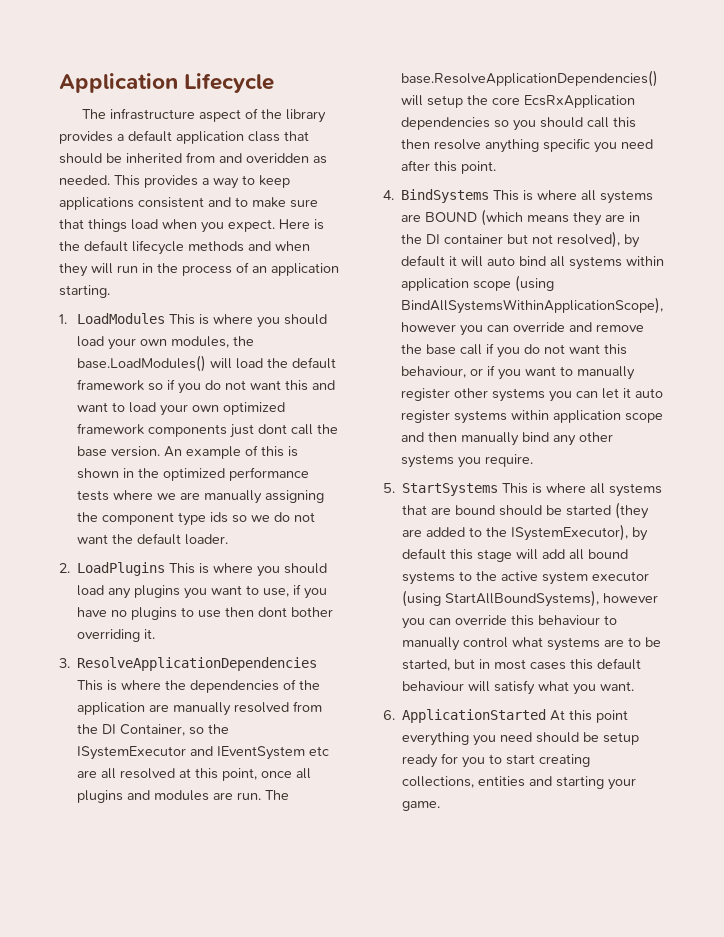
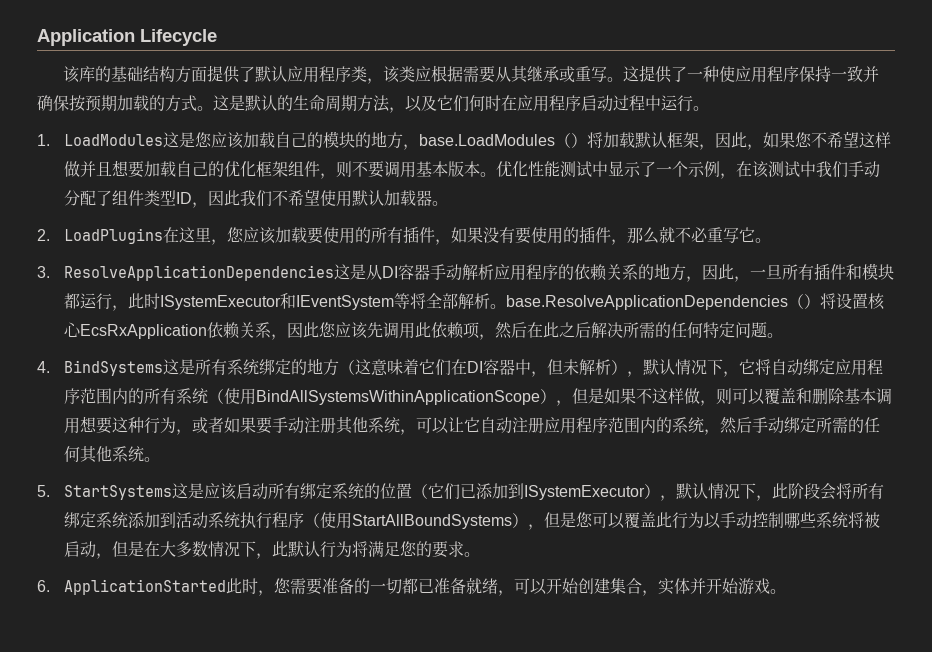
[81,108,326,123] [59,130,309,144] [59,152,327,164] [59,175,290,189] [59,197,318,210] [59,219,324,233] [59,240,310,255] [59,262,339,277] [59,285,110,298] [59,313,328,328] [77,336,255,350] [77,355,337,372] [77,379,336,394] [77,402,286,416] [77,423,339,438] [77,445,299,459] [77,467,310,481] [77,490,325,504] [77,512,316,526] [77,533,229,545] [59,562,328,577] [77,584,328,599] [77,607,334,620] [77,629,156,642] [59,657,318,671] [77,679,321,693] [77,701,323,716] [77,724,230,736] [77,746,330,760] [77,768,312,781] [77,790,290,803] [401,70,659,87] [401,95,636,108] [401,117,637,131] [401,138,654,153] [401,160,497,174] [383,189,654,204] [401,209,641,226] [401,231,641,248] [401,255,665,270] [401,275,555,292] [401,297,664,314] [401,322,645,336] [401,343,628,358] [401,365,636,380] [401,388,664,402] [401,410,664,424] [401,432,614,446] [401,454,534,468] [383,483,663,497] [402,502,650,519] [402,524,649,541] [402,548,629,562] [402,571,650,585] [402,590,659,607] [402,615,618,629] [402,637,662,651] [402,658,642,671] [402,680,635,695] [383,709,629,723] [402,732,640,746] [402,753,591,768] [402,776,637,790] [402,801,441,811] The infrastructure aspect of the library provides a default application class that should be inherited from and overidden as needed. This provides a way to keep applications consistent and to make sure that things load when you expect. Here is the default lifecycle methods and when they will run in the process of an application starting. // 1. LoadModules This is where you should load your own modules, the base.LoadModules() will load the default framework so if you do not want this and want to load your own optimized framework components just dont call the base version. An example of this is shown in the optimized performance tests where we are manually assigning the component type ids so we do not want the default loader. // 2. LoadPlugins This is where you should load any plugins you want to use, if you have no plugins to use then dont bother overriding it. // 3. ResolveApplicationDependencies This is where the dependencies of the application are manually resolved from the DI Container, so the ISystemExecutor and IEventSystem etc are all resolved at this point, once all plugins and modules are run. The base.ResolveApplicationDependencies() will setup the core EcsRxApplication dependencies so you should call this then resolve anything specific you need after this point. // 4. BindSystems This is where all systems are BOUND (which means they are in the DI container but not resolved), by default it will auto bind all systems within application scope (using BindAllSystemsWithinApplicationScope), however you can override and remove the base call if you do not want this behaviour, or if you want to manually register other systems you can let it auto register systems within application scope and then manually bind any other systems you require. // 5. StartSystems This is where all systems that are bound should be started (they are added to the ISystemExecutor), by default this stage will add all bound systems to the active system executor (using StartAllBoundSystems), however you can override this behaviour to manually control what systems are to be started, but in most cases this default behaviour will satisfy what you want. // 6. ApplicationStarted At this point everything you need should be setup ready for you to start creating collections, entities and starting your game. -> [63,65,880,84] [37,95,709,113] [37,131,891,150] [63,160,880,179] [63,189,448,208] [37,226,771,245] [37,263,894,282] [63,293,885,311] [63,322,783,340] [37,358,883,377] [63,388,892,406] [63,416,880,435] [63,446,160,463] [37,483,884,501] [63,512,880,530] [63,541,480,559] [37,578,786,596] 该库的基础结构方面提供了默认应用程序类，该类应根据需要从其继承或重写。这提供了一种使应用程序保持一致并确保按预期加载的方式。这是默认的生命周期方法，以及它们何时在应用程序启动过程中运行。 // 1. LoadModules这是您应该加载自己的模块的地方，base.LoadModules（）将加载默认框架，因此，如果您不希望这样做并且想要加载自己的优化框架组件，则不要调用基本版本。优化性能测试中显示了一个示例，在该测试中我们手动分配了组件类型ID，因此我们不希望使用默认加载器。 // 2. LoadPlugins在这里，您应该加载要使用的所有插件，如果没有要使用的插件，那么就不必重写它。 // 3. ResolveApplicationDependencies这是从DI容器手动解析应用程序的依赖关系的地方，因此，一旦所有插件和模块都运行，此时ISystemExecutor和IEventSystem等将全部解析。base.ResolveApplicationDependencies（）将设置核心EcsRxApplication依赖关系，因此您应该先调用此依赖项，然后在此之后解决所需的任何特定问题。 // 4. BindSystems这是所有系统绑定的地方（这意味着它们在DI容器中，但未解析），默认情况下，它将自动绑定应用程序范围内的所有系统（使用BindAllSystemsWithinApplicationScope），但是如果不这样做，则可以覆盖和删除基本调用想要这种行为，或者如果要手动注册其他系统，可以让它自动注册应用程序范围内的系统，然后手动绑定所需的任何其他系统。 // 5. StartSystems这是应该启动所有绑定系统的位置（它们已添加到ISystemExecutor），默认情况下，此阶段会将所有绑定系统添加到活动系统执行程序（使用StartAllBoundSystems），但是您可以覆盖此行为以手动控制哪些系统将被启动，但是在大多数情况下，此默认行为将满足您的要求。 // 6. ApplicationStarted此时，您需要准备的一切都已准备就绪，可以开始创建集合，实体并开始游戏。

